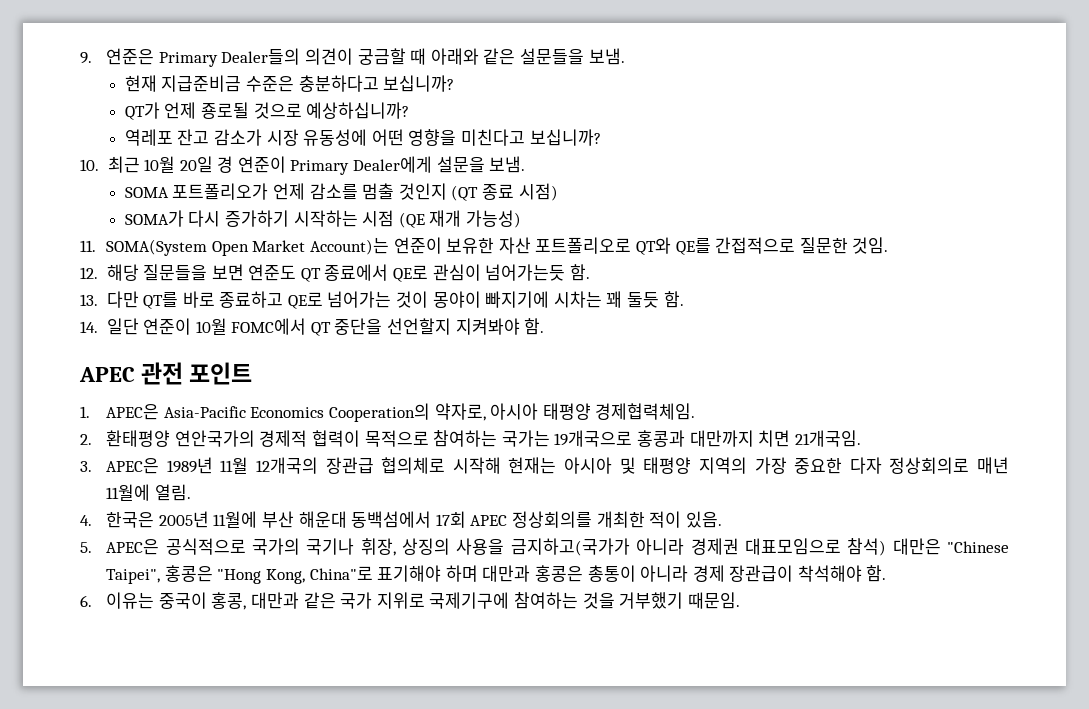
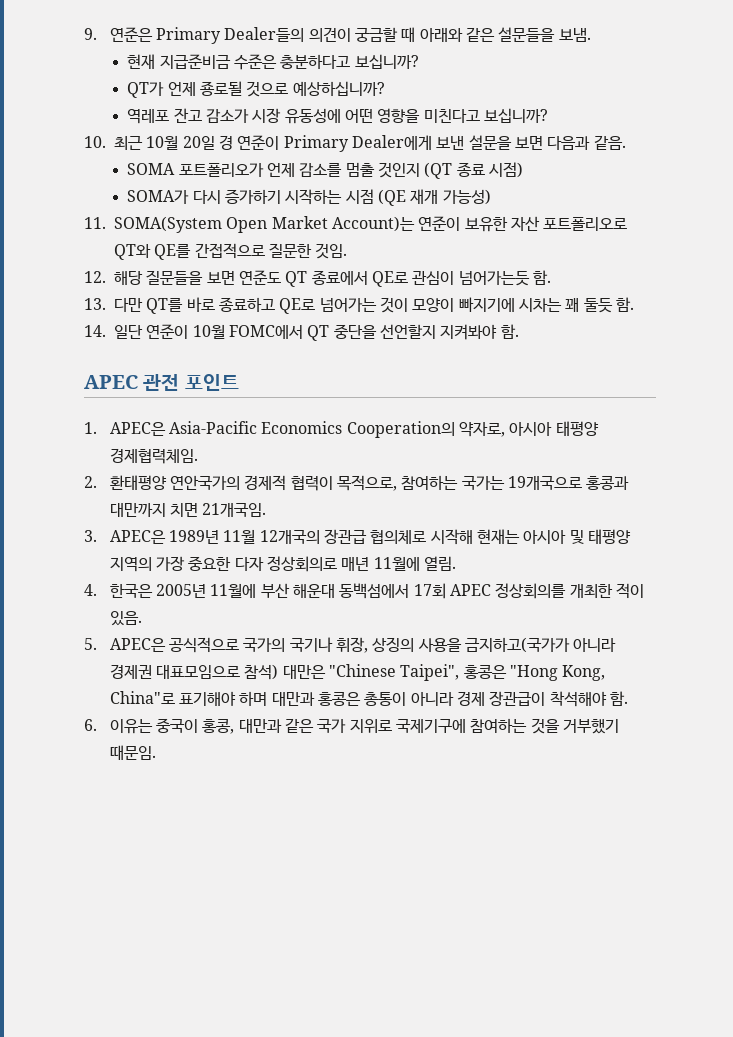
[436,156,526,173] 설문을 보냄. -> [436,135,626,150] 보낸 설문을 보면 다음과 같음.
[432,291,481,308] 몽야이 -> [412,298,455,312] 모양이
[364,430,429,447] 목적으로 -> [337,475,398,491] 목적으로,

